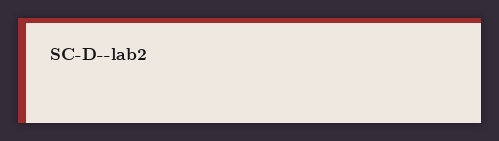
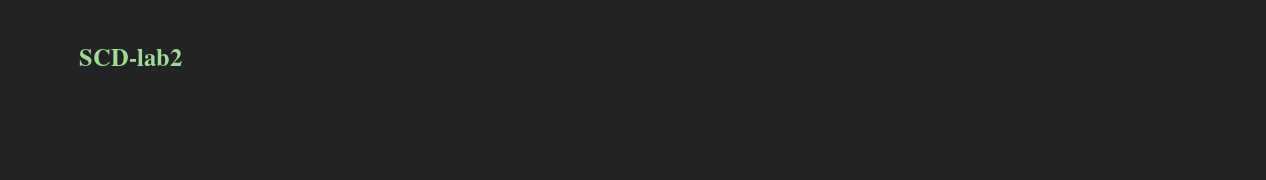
[50,48,147,60] SC-D--lab2 -> [79,49,182,66] SCD-lab2

